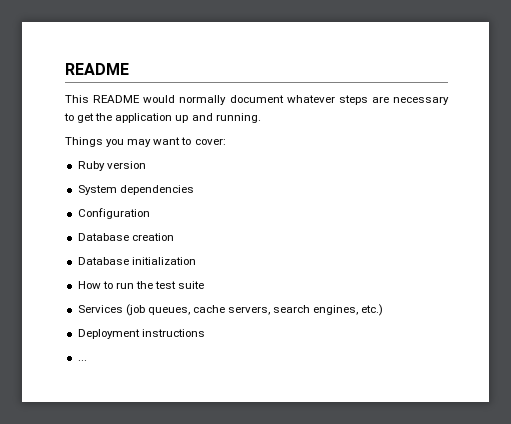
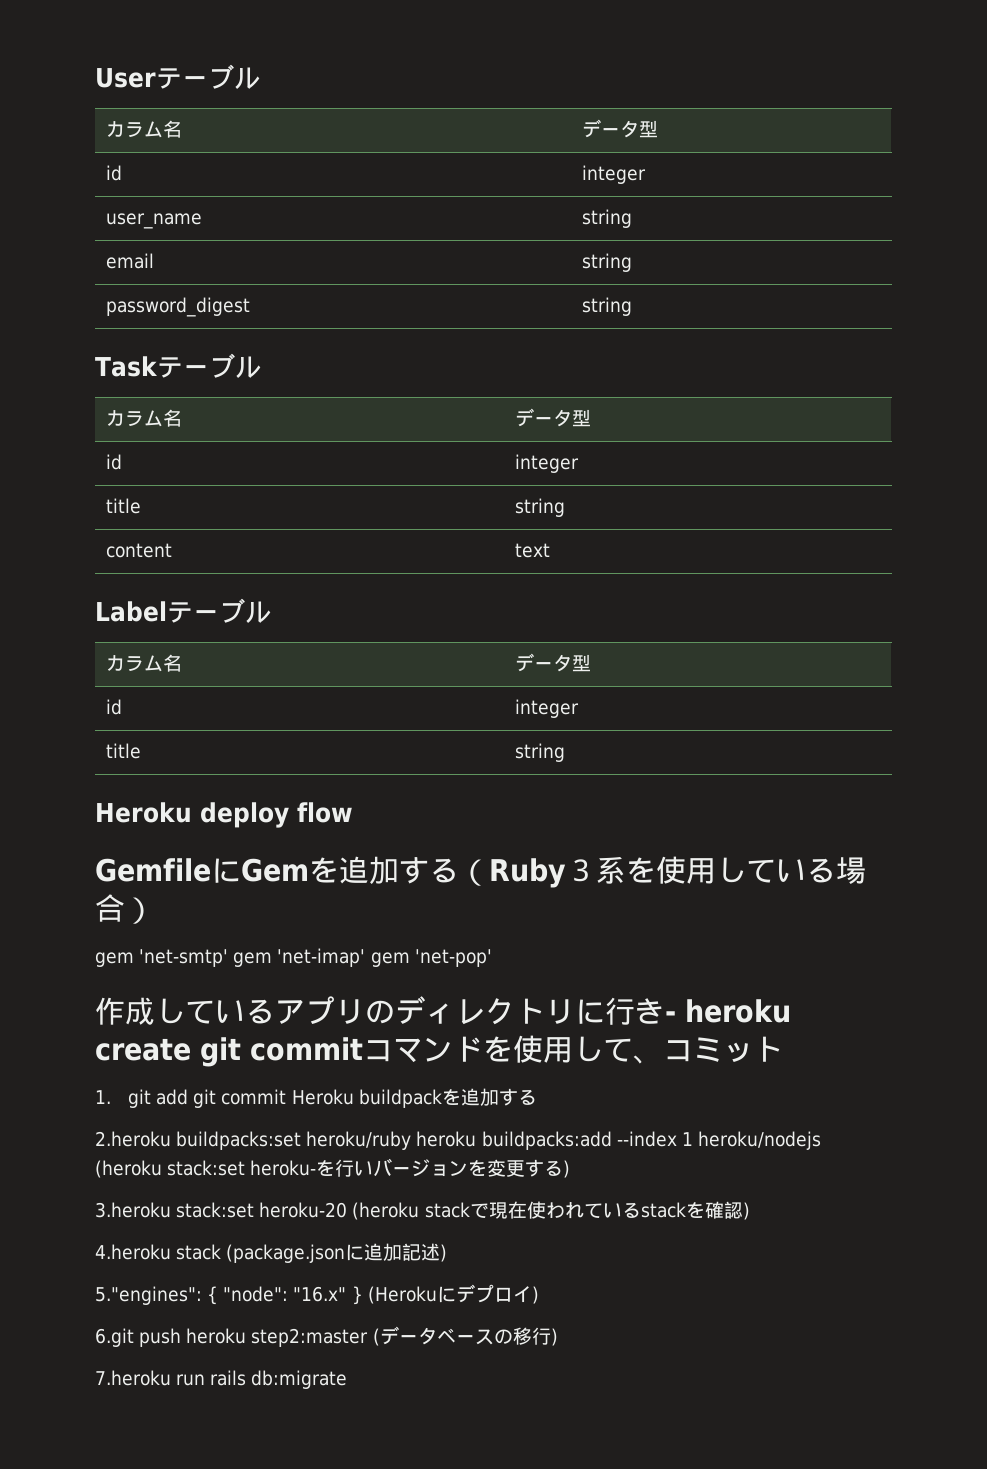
[65,63,129,75] [65,95,449,105] [64,113,261,123] [65,137,226,147] [77,161,146,171] [77,185,194,195] [77,208,150,219] [77,233,174,241] [77,257,196,265] [77,281,205,289] [77,304,384,316] [77,329,205,339] [77,360,87,361] README // This README would normally document whatever steps are necessary to get the application up and running. // Things you may want to cover: // Ruby version // System dependencies // Configuration // Database creation // Database initialization // How to run the test suite // Services (job queues, cache servers, search engines, etc.) // Deployment instructions // ... -> [95,64,260,89] [105,120,182,138] [581,119,658,138] [105,165,122,181] [581,165,646,184] [105,213,202,229] [581,209,632,228] [105,253,154,269] [581,253,632,272] [105,297,250,317] [581,297,632,316] [95,353,261,378] [105,409,182,427] [514,408,591,427] [105,454,122,470] [514,454,579,473] [105,498,141,514] [514,498,565,517] [105,543,172,558] [514,543,550,558] [95,598,271,623] [105,654,182,672] [514,653,591,672] [105,699,122,715] [514,699,579,718] [105,743,141,759] [514,743,565,762] [95,802,353,828] [95,856,866,888] [95,894,155,924] [95,948,492,967] [95,996,791,1025] [95,1035,783,1067] [95,1088,537,1108] [95,1131,821,1150] [95,1158,571,1178] [95,1201,750,1220] [95,1243,448,1263] [95,1284,539,1305] [95,1326,558,1347] [95,1370,348,1389] Userテーブル // カラム名 | データ型 // id | integer // user_name | string // email | string // password_digest | string // Taskテーブル // カラム名 | データ型 // id | integer // title | string // content | text // Labelテーブル // カラム名 | データ型 // id | integer // title | string // Heroku deploy flow // GemfileにGemを追加する（Ruby３系を使用している場合） // gem 'net-smtp' gem 'net-imap' gem 'net-pop' // 作成しているアプリのディレクトリに行き- heroku create git commitコマンドを使用して、コミット // 1. git add git commit Heroku buildpackを追加する // 2.heroku buildpacks:set heroku/ruby heroku buildpacks:add --index 1 heroku/nodejs (heroku stack:set heroku-を行いバージョンを変更する) // 3.heroku stack:set heroku-20 (heroku stackで現在使われているstackを確認) // 4.heroku stack (package.jsonに追加記述) // 5."engines": { "node": "16.x" } (Herokuにデプロイ) // 6.git push heroku step2:master (データベースの移行) // 7.heroku run rails db:migrate

